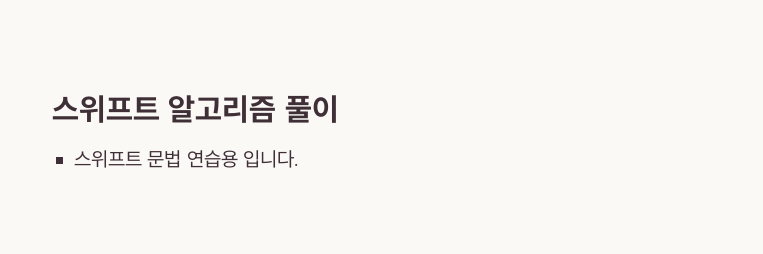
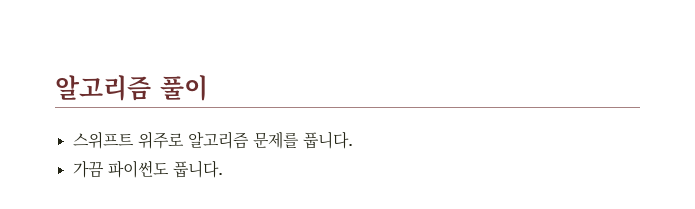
[52,95,160,123] 스위프트 -> (55, 88) none
[147,150,299,168] 문법 연습용 입니다. -> [137,131,353,149] [72,160,223,178] 위주로 알고리즘 문제를 풉니다. // 가끔 파이썬도 풉니다.

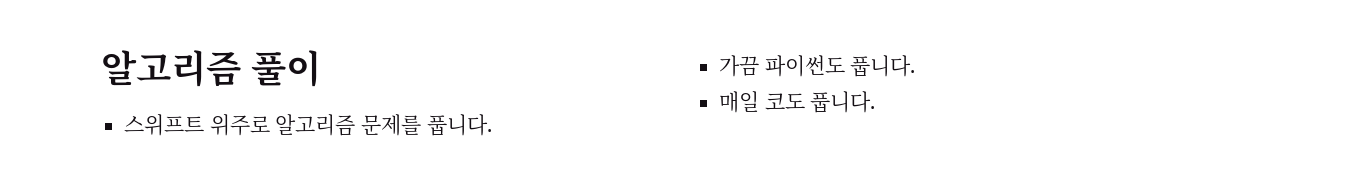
(223, 169) none -> [719,91,876,113] // 매일 코도 풉니다.

